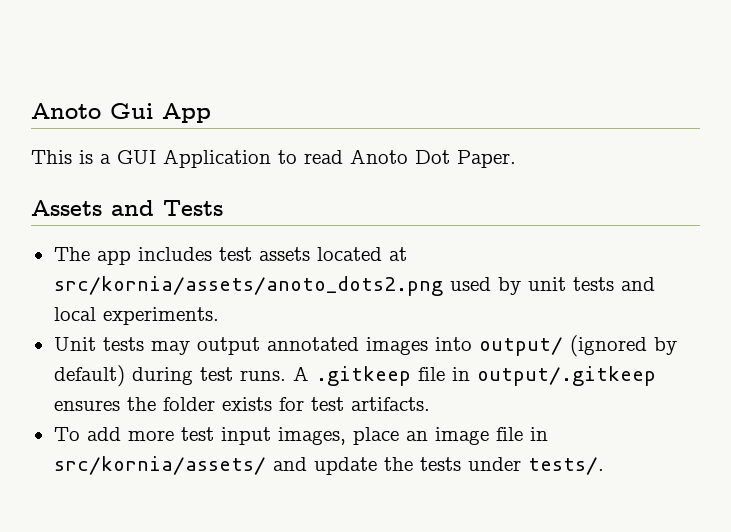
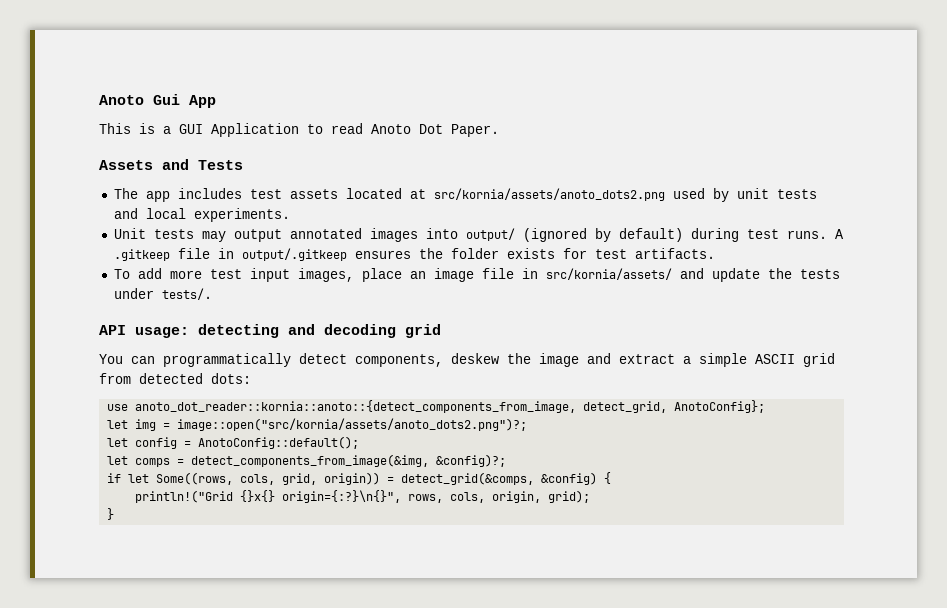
(604, 466) none -> [99,324,441,338] [99,353,835,367] [99,373,251,384] [107,400,766,413] [107,418,528,431] [107,436,360,449] [107,454,507,467] [107,472,612,485] [135,490,591,503] [107,508,115,520] // API usage: detecting and decoding grid // You can programmatically detect components, deskew the image and extract a simple ASCII grid from detected dots: // use anoto_dot_reader::kornia::anoto::{detect_components_from_image, detect_grid, AnotoConfig}; // let img = image::open("src/kornia/assets/anoto_dots2.png")?; // let config = AnotoConfig::default(); // let comps = detect_components_from_image(&img, &config)?; // if let Some((rows, cols, grid, origin)) = detect_grid(&comps, &config) { // println!("Grid {}x{} origin={:?}\n{}", rows, cols, origin, grid); // }

